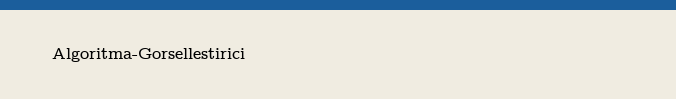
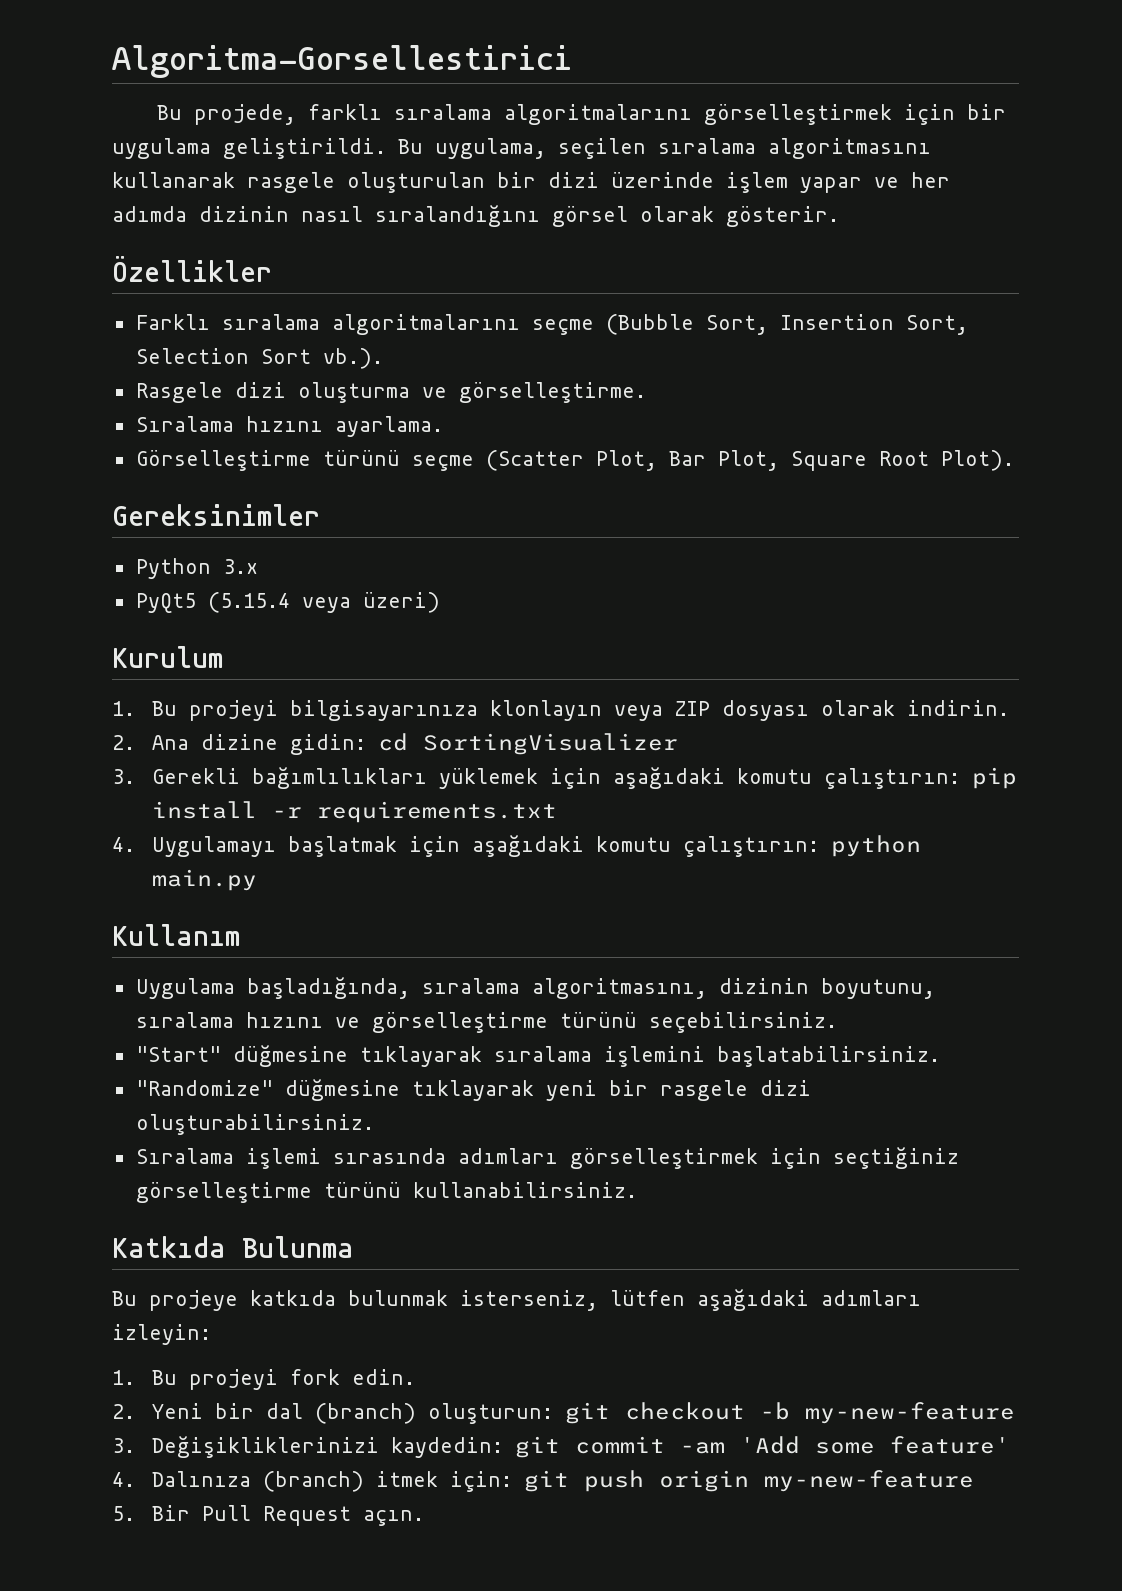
(245, 55) none -> [156,104,1006,125] [112,138,931,159] [112,172,950,193] [112,205,839,227] [112,256,272,282] [135,314,968,335] [135,348,383,369] [135,382,646,403] [135,416,443,437] [135,450,1014,471] [112,504,320,526] [135,558,258,579] [135,592,440,613] [112,646,223,668] [112,700,1009,721] [112,733,678,755] [112,767,1017,789] [151,801,557,823] [112,835,921,857] [151,869,257,891] [112,924,240,946] [135,977,935,999] [135,1012,837,1033] [135,1045,940,1067] [135,1079,811,1101] [135,1114,374,1135] [135,1147,959,1169] [135,1182,637,1203] [112,1236,354,1258] [112,1289,921,1311] [112,1324,211,1345] [112,1369,415,1390] [112,1402,1015,1424] [112,1436,1010,1458] [112,1470,974,1492] [112,1505,424,1526] // Bu projede, farklı sıralama algoritmalarını görselleştirmek için bir uygulama geliştirildi. Bu uygulama, seçilen sıralama algoritmasını kullanarak rasgele oluşturulan bir dizi üzerinde işlem yapar ve her adımda dizinin nasıl sıralandığını görsel olarak gösterir. // Özellikler // Farklı sıralama algoritmalarını seçme (Bubble Sort, Insertion Sort, Selection Sort vb.). // Rasgele dizi oluşturma ve görselleştirme. // Sıralama hızını ayarlama. // Görselleştirme türünü seçme (Scatter Plot, Bar Plot, Square Root Plot). // Gereksinimler // Python 3.x // PyQt5 (5.15.4 veya üzeri) // Kurulum // 1. Bu projeyi bilgisayarınıza klonlayın veya ZIP dosyası olarak indirin. // 2. Ana dizine gidin: cd SortingVisualizer // 3. Gerekli bağımlılıkları yüklemek için aşağıdaki komutu çalıştırın: pip install -r requirements.txt // 4. Uygulamayı başlatmak için aşağıdaki komutu çalıştırın: python main.py // Kullanım // Uygulama başladığında, sıralama algoritmasını, dizinin boyutunu, sıralama hızını ve görselleştirme türünü seçebilirsiniz. // "Start" düğmesine tıklayarak sıralama işlemini başlatabilirsiniz. // "Randomize" düğmesine tıklayarak yeni bir rasgele dizi oluşturabilirsiniz. // Sıralama işlemi sırasında adımları görselleştirmek için seçtiğiniz görselleştirme türünü kullanabilirsiniz. // Katkıda Bulunma // Bu projeye katkıda bulunmak isterseniz, lütfen aşağıdaki adımları izleyin: // 1. Bu projeyi fork edin. // 2. Yeni bir dal (branch) oluşturun: git checkout -b my-new-feature // 3. Değişikliklerinizi kaydedin: git commit -am 'Add some feature' // 4. Dalınıza (branch) itmek için: git push origin my-new-feature // 5. Bir Pull Request açın.

